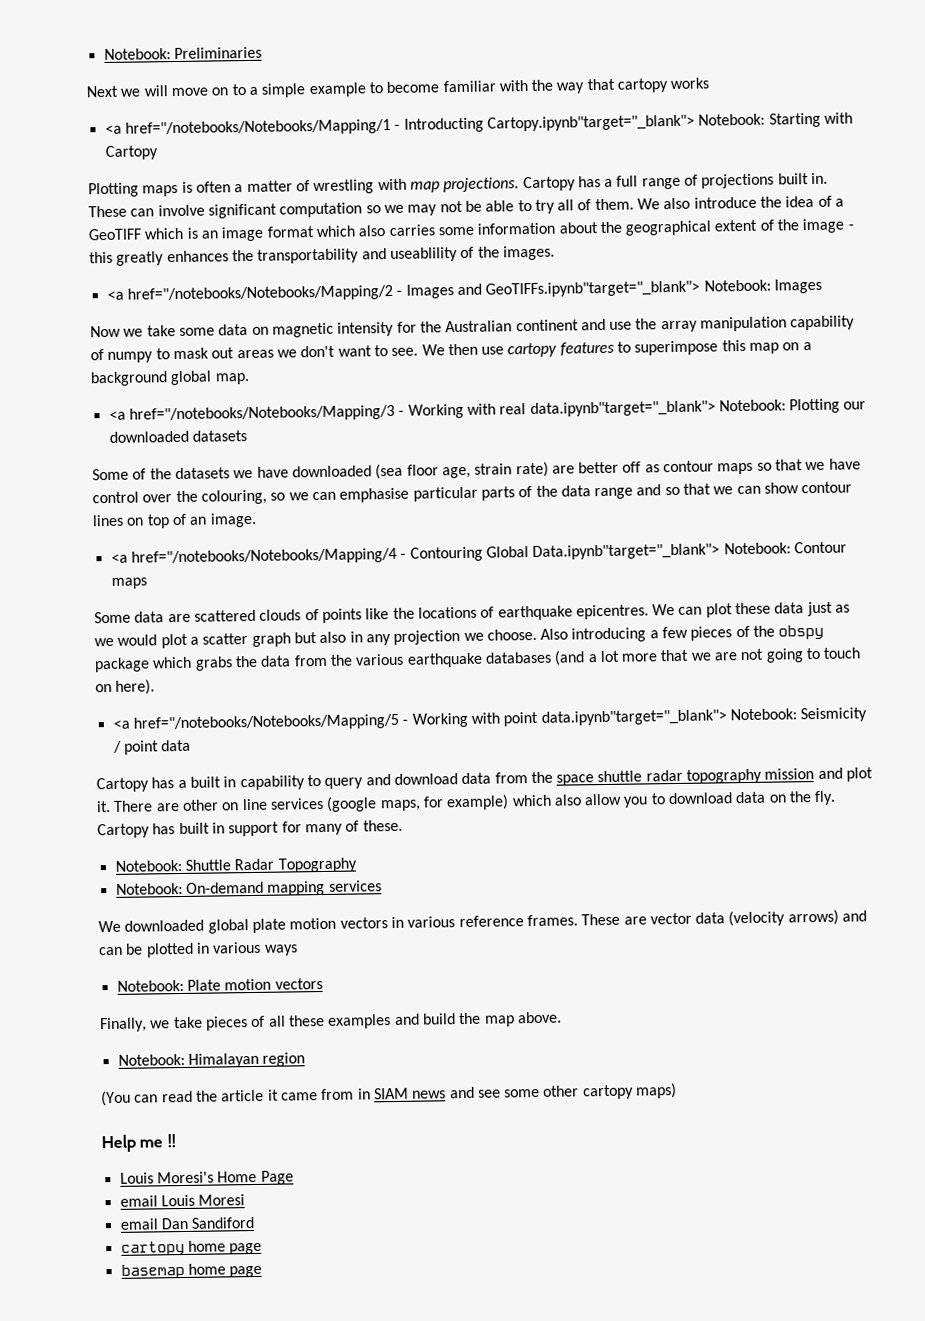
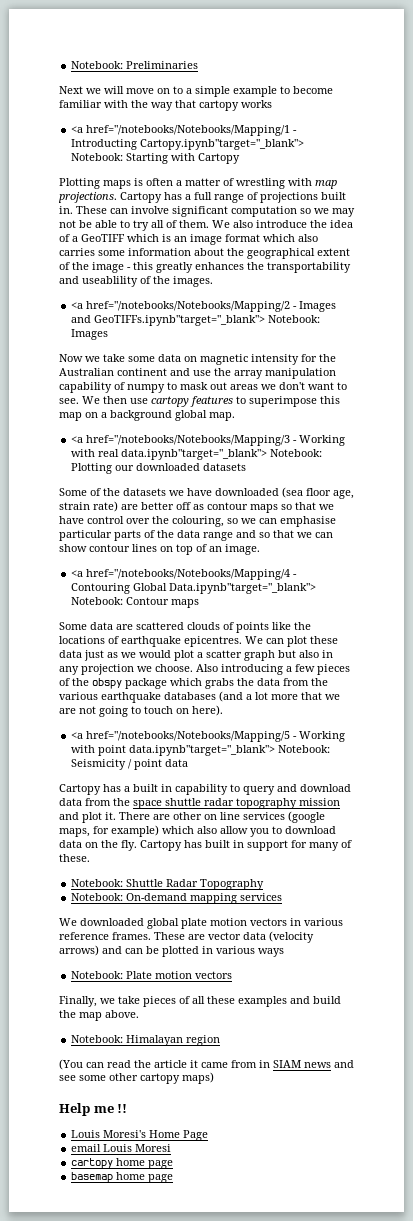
[119,1216,256,1230] // email Dan Sandiford -> (172, 1148) none

